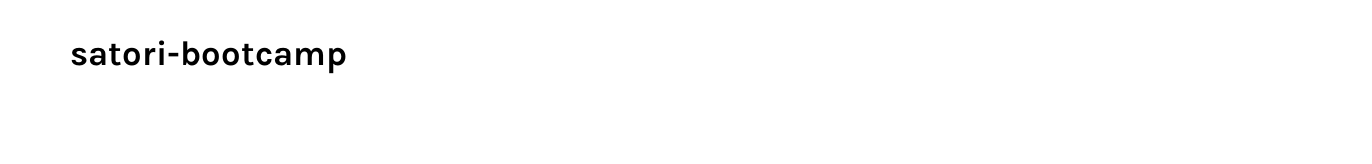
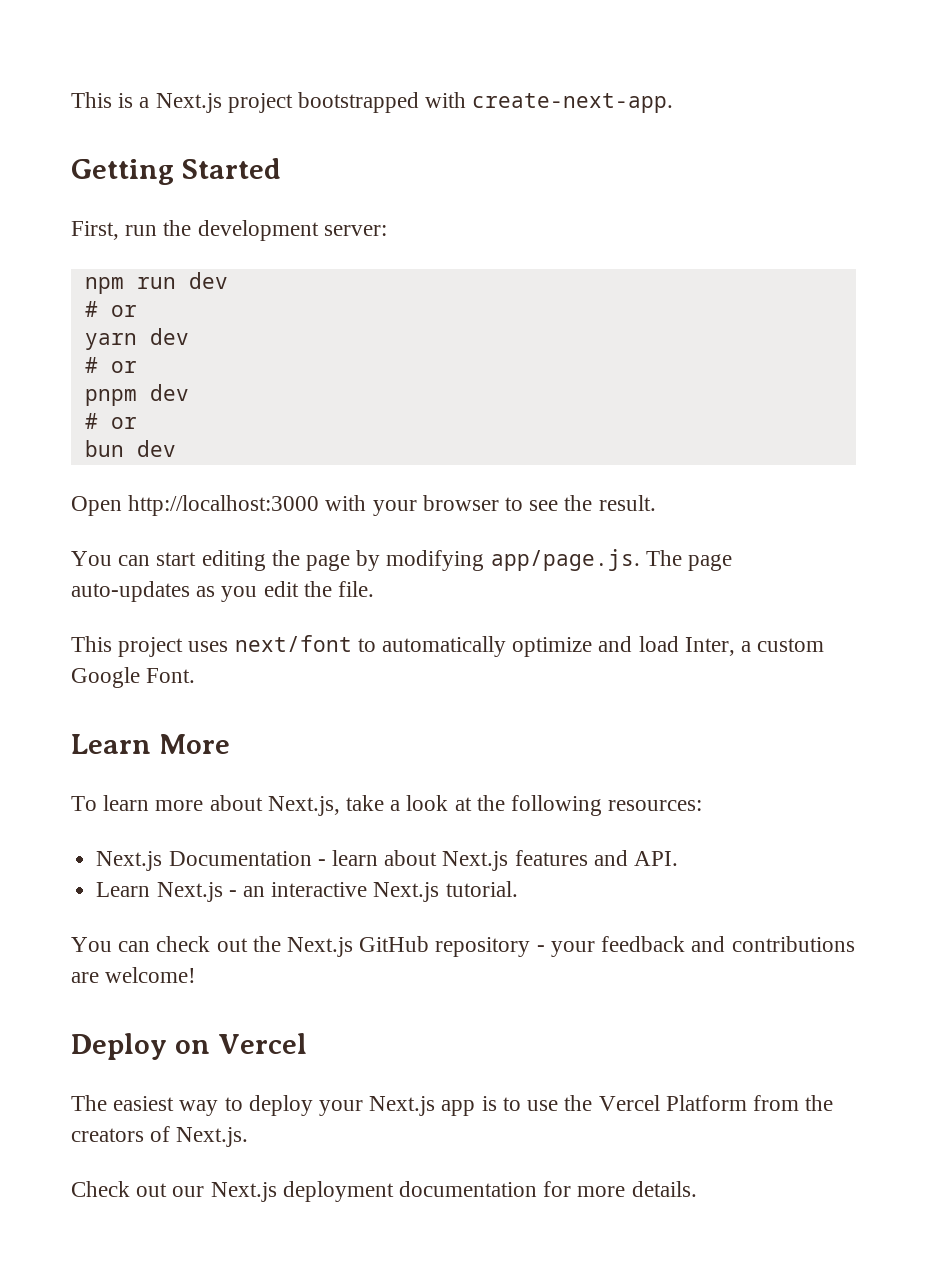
[70,40,347,74] satori-bootcamp -> [71,92,674,113] [71,158,281,185] [71,220,387,241] [84,272,228,294] [84,301,137,317] [84,328,189,350] [84,357,137,373] [84,384,189,406] [84,413,137,429] [84,440,176,457] [71,495,656,516] [71,549,733,571] [71,581,375,602] [71,635,825,657] [71,667,196,688] [71,734,230,754] [71,795,703,816] [96,850,678,871] [96,881,518,902] [71,936,855,957] [71,967,197,983] [71,1033,307,1060] [71,1095,834,1116] [71,1126,249,1147] [71,1181,697,1202] This is a Next.js project bootstrapped with create-next-app. // Getting Started // First, run the development server: // npm run dev // # or // yarn dev // # or // pnpm dev // # or // bun dev // Open http://localhost:3000 with your browser to see the result. // You can start editing the page by modifying app/page.js. The page auto-updates as you edit the file. // This project uses next/font to automatically optimize and load Inter, a custom Google Font. // Learn More // To learn more about Next.js, take a look at the following resources: // Next.js Documentation - learn about Next.js features and API. // Learn Next.js - an interactive Next.js tutorial. // You can check out the Next.js GitHub repository - your feedback and contributions are welcome! // Deploy on Vercel // The easiest way to deploy your Next.js app is to use the Vercel Platform from the creators of Next.js. // Check out our Next.js deployment documentation for more details.

